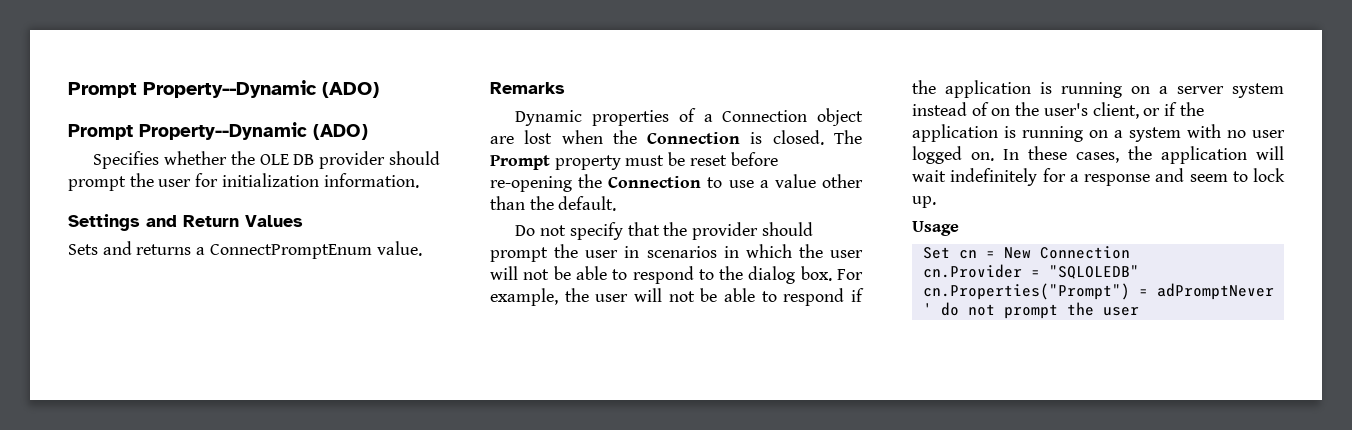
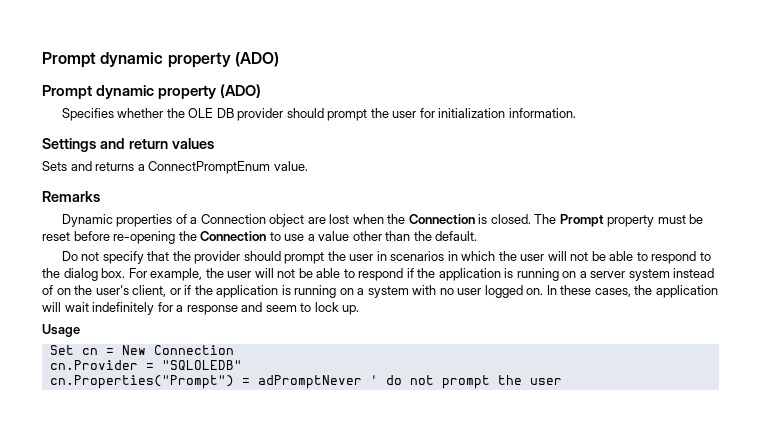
[68,80,317,98] Prompt Property--Dynamic -> [42,52,231,68] Prompt dynamic property
[139,122,307,140] Property--Dynamic -> [96,85,217,99] dynamic property
[183,215,303,227] Return Values -> [128,138,214,149] return values

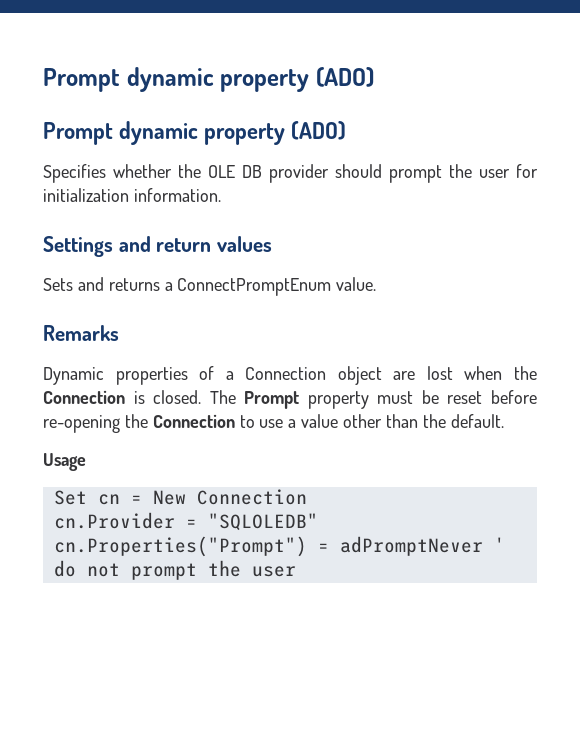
[61,251,711,264] [42,268,715,281] [42,285,718,298] [42,302,360,315] // Do not specify that the provider should prompt the user in scenarios in which the user will not be able to respond to the dialog box. For example, the user will not be able to respond if the application is running on a server system instead of on the user's client, or if the application is running on a system with no user logged on. In these cases, the application will wait indefinitely for a response and seem to lock up. -> (504, 421) none

